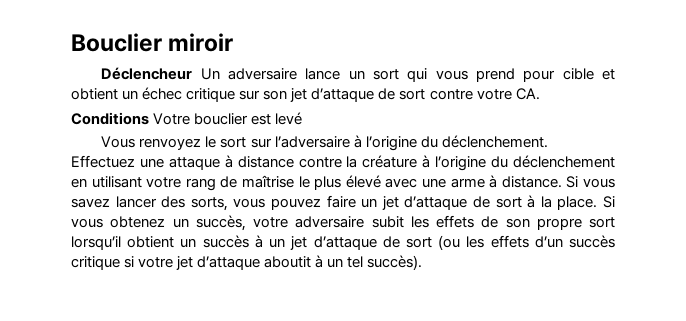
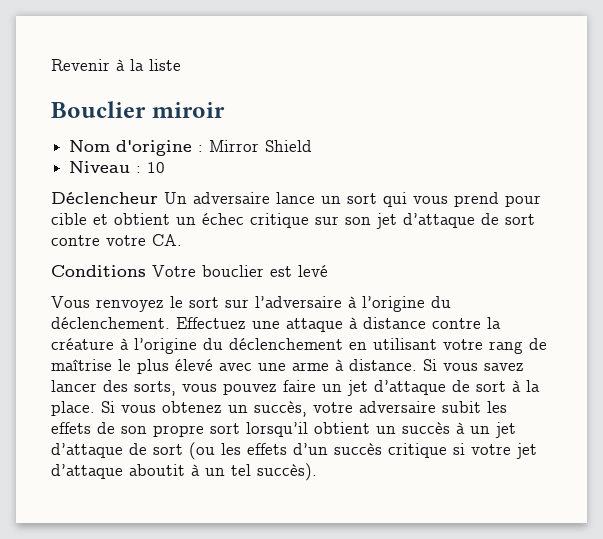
[71,33,234,52] Bouclier miroir -> [51,59,181,71] [51,101,225,118] [69,140,313,156] [69,161,166,173] Revenir à la liste // Bouclier miroir // Nom d'origine : Mirror Shield // Niveau : 10

